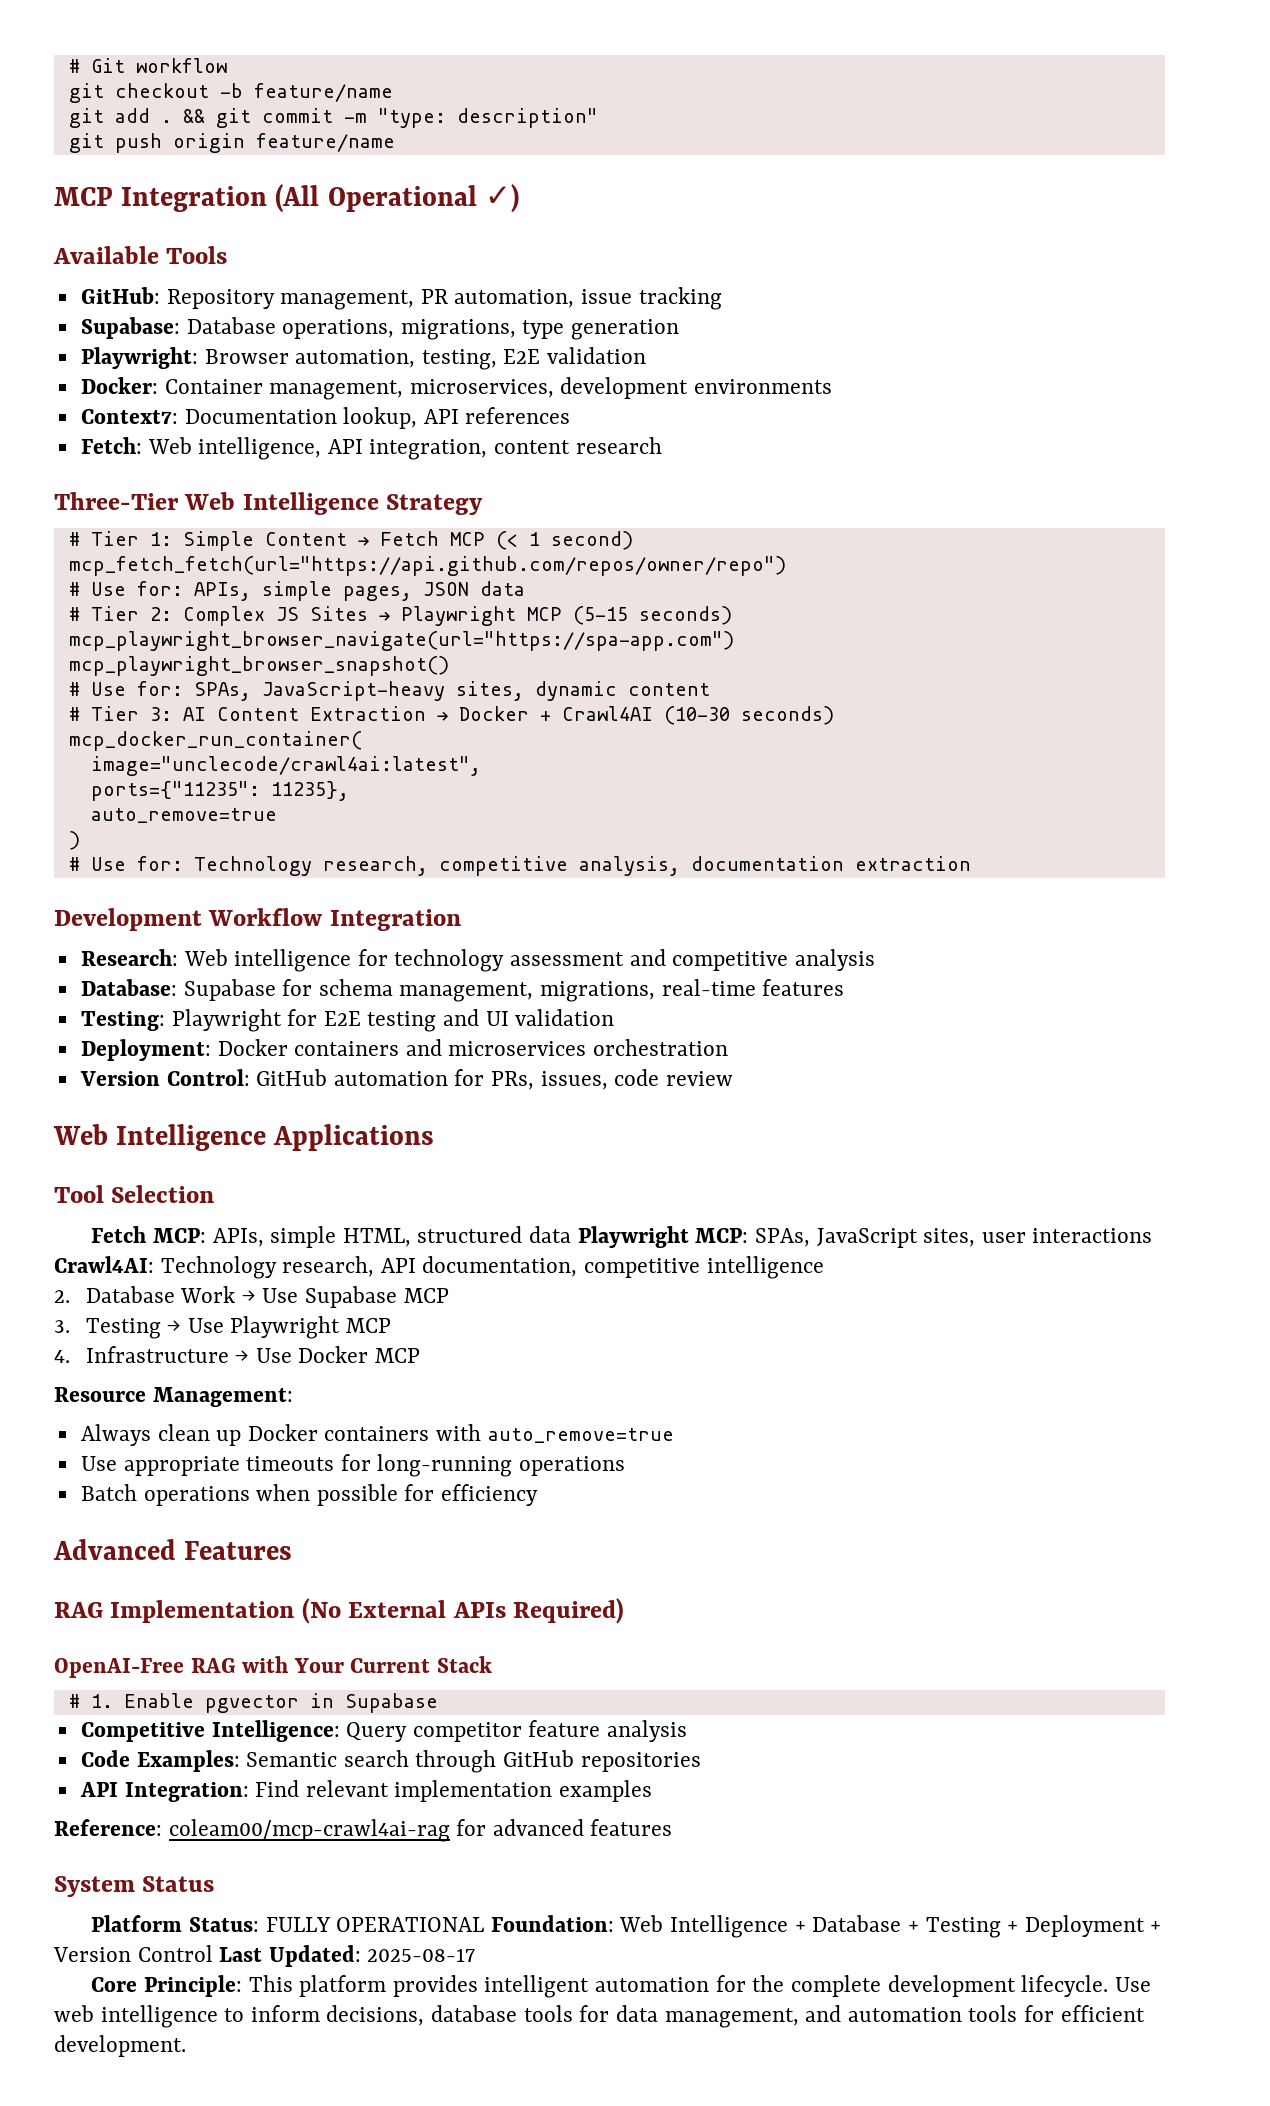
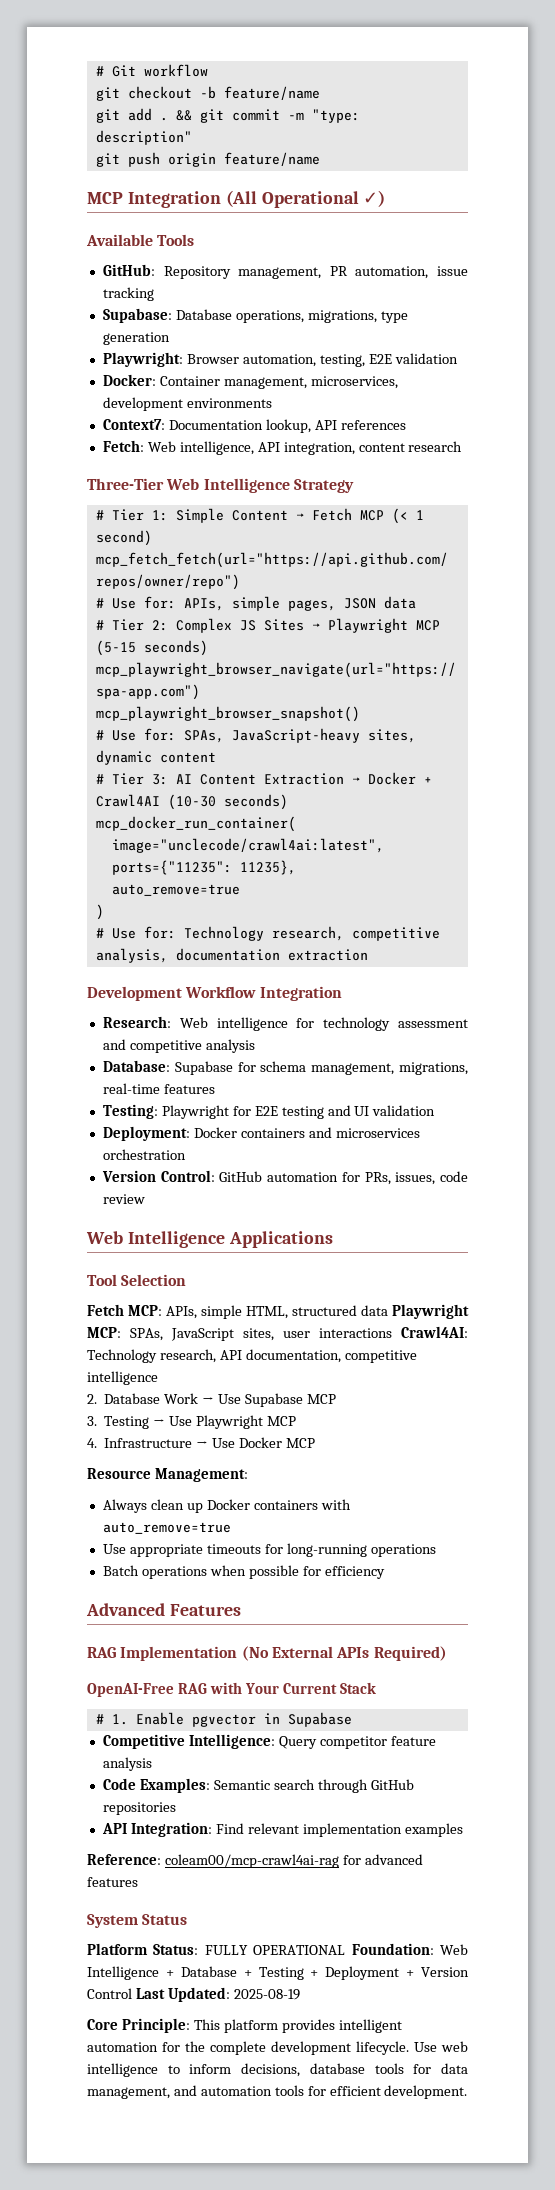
[367,1948,476,1962] 2025-08-17 -> [233,1989,300,2000] 2025-08-19

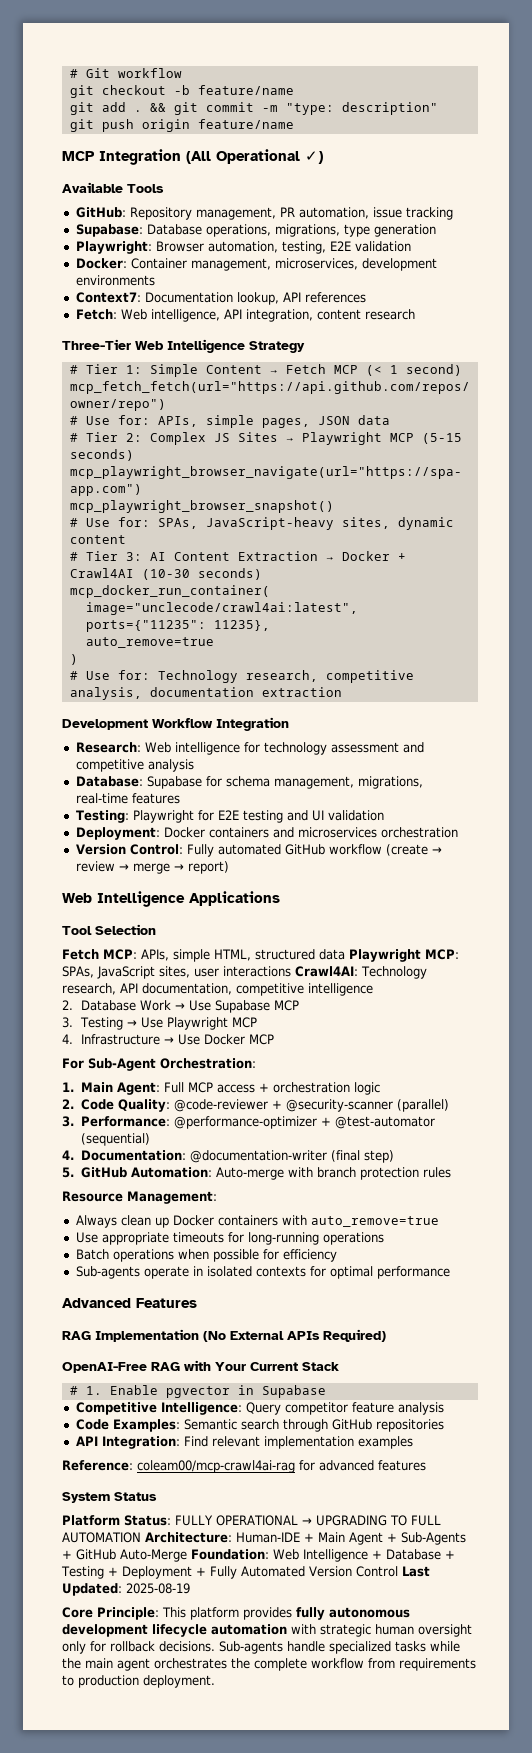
[219,1171,469,1185] [102,1194,145,1204] GitHub automation for PRs, issues, code review -> [186,844,442,857] [75,861,229,874] Fully automated GitHub workflow (create → review → merge → report)
(315, 1443) none -> [62,1058,256,1071] [62,1082,381,1095] [62,1099,450,1112] [62,1116,436,1129] [81,1133,151,1146] [62,1150,395,1163] [62,1167,452,1180] // For Sub-Agent Orchestration: // 1. Main Agent: Full MCP access + orchestration logic // 2. Code Quality: @code-reviewer + @security-scanner (parallel) // 3. Performance: @performance-optimizer + @test-automator (sequential) // 4. Documentation: @documentation-writer (final step) // 5. GitHub Automation: Auto-merge with branch protection rules
(385, 1572) none -> [75,1266,450,1279] // Sub-agents operate in isolated contexts for optimal performance
(346, 1950) none -> [301,1515,441,1526] [62,1532,466,1545] [62,1549,187,1562] → UPGRADING TO FULL AUTOMATION Architecture: Human-IDE + Main Agent + Sub-Agents + GitHub Auto-Merge
(415, 1973) none -> [209,1566,305,1579] Fully Automated
[338,2019,402,2033] [87,2041,468,2055] [87,2063,469,2077] [87,2085,468,2099] intelligent automation for the complete development lifecycle. Use web intelligence to inform decisions, database tools for data management, and automation tools for efficient development. -> [296,1607,410,1620] [62,1624,472,1637] [62,1641,460,1654] [62,1658,476,1671] [62,1675,215,1688] fully autonomous development lifecycle automation with strategic human oversight only for rollback decisions. Sub-agents handle specialized tasks while the main agent orchestrates the complete workflow from requirements to production deployment.

